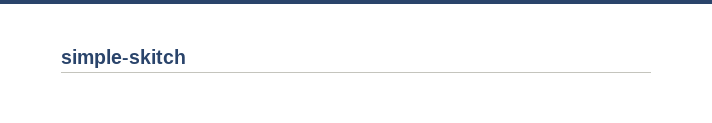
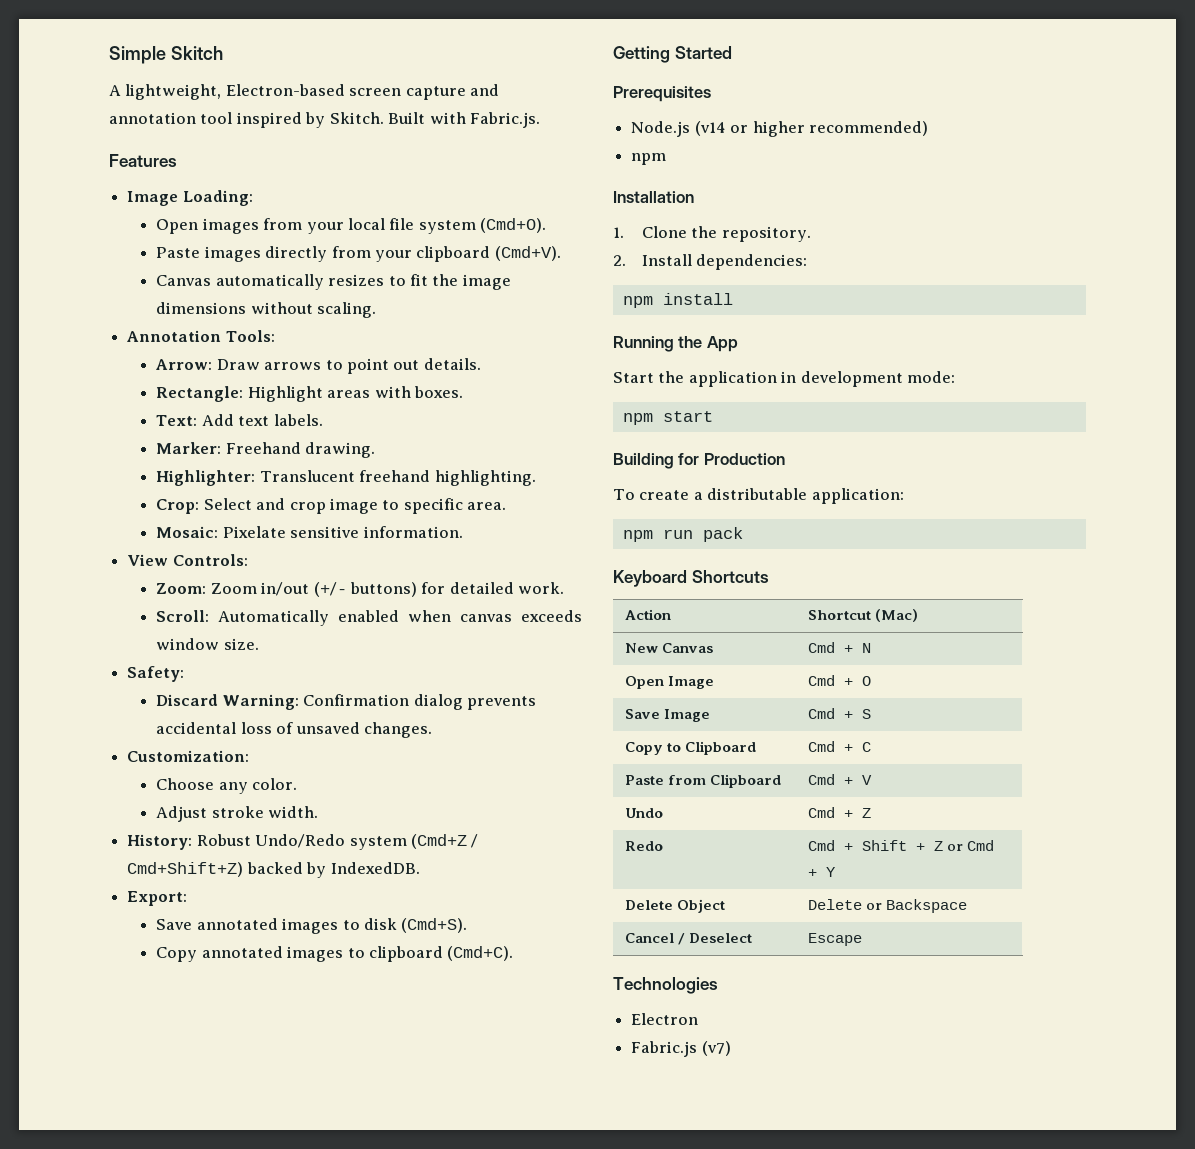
[61,49,186,68] simple-skitch -> [109,46,223,64] [109,84,500,100] [109,112,541,128] [109,154,177,167] [127,190,253,206] [156,218,547,234] [156,246,561,262] [156,274,511,290] [156,302,377,318] [127,330,275,342] [156,358,481,374] [156,386,463,402] [156,414,323,426] [156,442,376,458] [156,470,536,486] [156,498,507,514] [156,526,463,538] [127,554,248,566] [156,582,565,597] [156,610,583,626] [156,638,259,650] [127,666,185,682] [156,694,536,710] [156,722,432,738] [127,750,250,762] [156,778,298,794] [156,806,319,822] [127,834,479,850] [127,862,420,878] [127,891,188,906] [156,918,468,934] [156,946,514,962] [613,46,732,63] [613,86,711,102] [631,121,928,137] [631,153,667,165] [613,191,694,203] [613,226,811,242] [613,254,808,270] [622,293,733,308] [613,336,738,352] [613,371,956,387] [622,411,713,425] [613,453,785,469] [613,488,904,504] [622,527,743,542] [613,570,769,587] [624,609,671,620] [807,609,918,622] [624,643,713,653] [807,642,871,653] [624,676,714,689] [807,675,871,686] [624,709,710,722] [807,708,871,719] [624,741,756,755] [807,741,871,752] [624,774,781,788] [807,774,872,785] [624,808,663,818] [807,807,871,818] [624,841,663,851] [807,840,994,851] [807,867,836,877] [624,899,725,913] [807,899,967,913] [624,933,752,945] [807,933,862,946] [613,977,718,994] [631,1013,699,1025] [631,1041,731,1057] Simple Skitch // A lightweight, Electron-based screen capture and annotation tool inspired by Skitch. Built with Fabric.js. // Features // Image Loading: // Open images from your local file system (Cmd+O). // Paste images directly from your clipboard (Cmd+V). // Canvas automatically resizes to fit the image dimensions without scaling. // Annotation Tools: // Arrow: Draw arrows to point out details. // Rectangle: Highlight areas with boxes. // Text: Add text labels. // Marker: Freehand drawing. // Highlighter: Translucent freehand highlighting. // Crop: Select and crop image to specific area. // Mosaic: Pixelate sensitive information. // View Controls: // Zoom: Zoom in/out (+/- buttons) for detailed work. // Scroll: Automatically enabled when canvas exceeds window size. // Safety: // Discard Warning: Confirmation dialog prevents accidental loss of unsaved changes. // Customization: // Choose any color. // Adjust stroke width. // History: Robust Undo/Redo system (Cmd+Z / Cmd+Shift+Z) backed by IndexedDB. // Export: // Save annotated images to disk (Cmd+S). // Copy annotated images to clipboard (Cmd+C). // Getting Started // Prerequisites // Node.js (v14 or higher recommended) // npm // Installation // 1. Clone the repository. // 2. Install dependencies: // npm install // Running the App // Start the application in development mode: // npm start // Building for Production // To create a distributable application: // npm run pack // Keyboard Shortcuts // Action | Shortcut (Mac) // New Canvas | Cmd + N // Open Image | Cmd + O // Save Image | Cmd + S // Copy to Clipboard | Cmd + C // Paste from Clipboard | Cmd + V // Undo | Cmd + Z // Redo | Cmd + Shift + Z or Cmd + Y // Delete Object | Delete or Backspace // Cancel / Deselect | Escape // Technologies // Electron // Fabric.js (v7)

